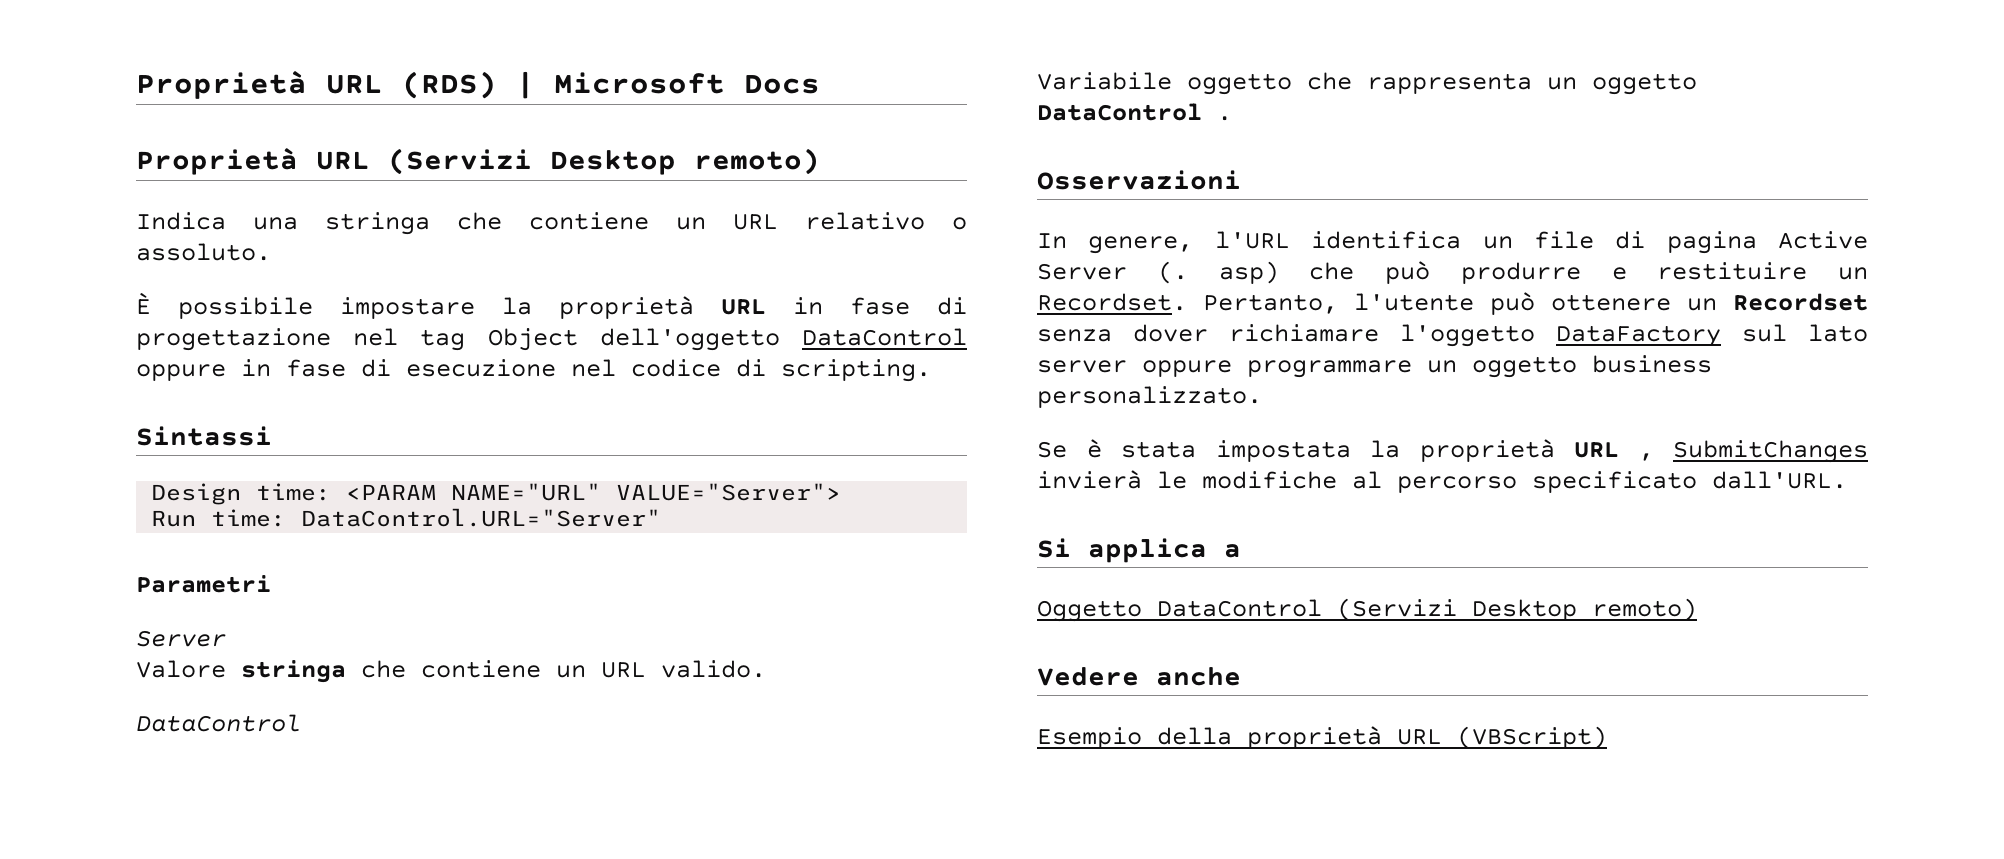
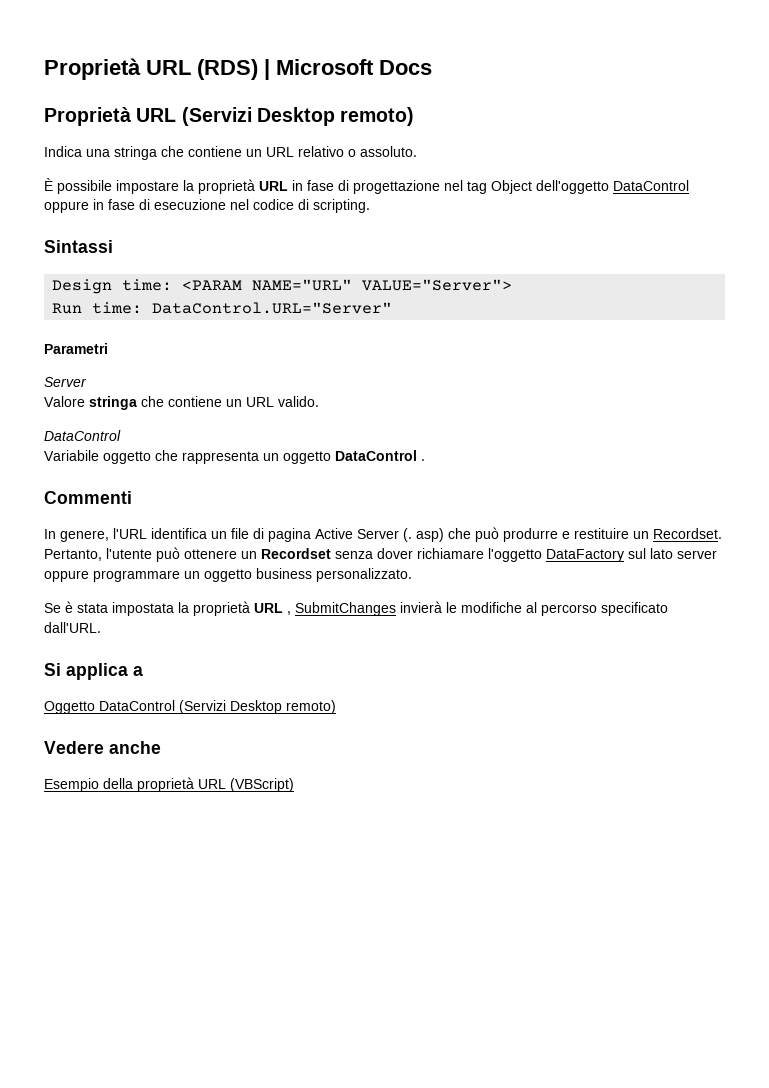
[1037,170,1241,190] Osservazioni -> [44,491,132,504] Commenti

